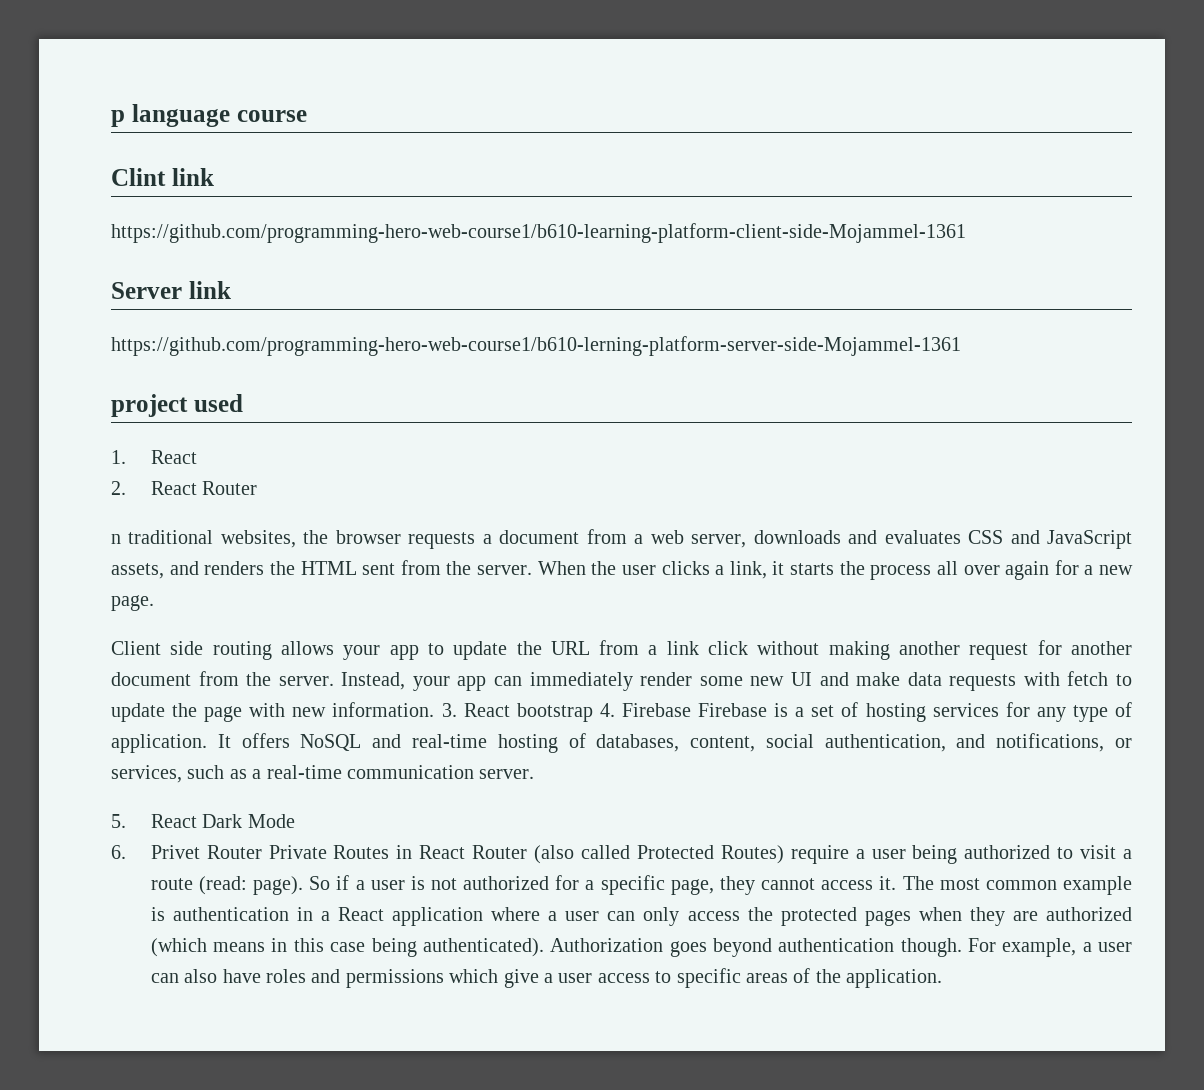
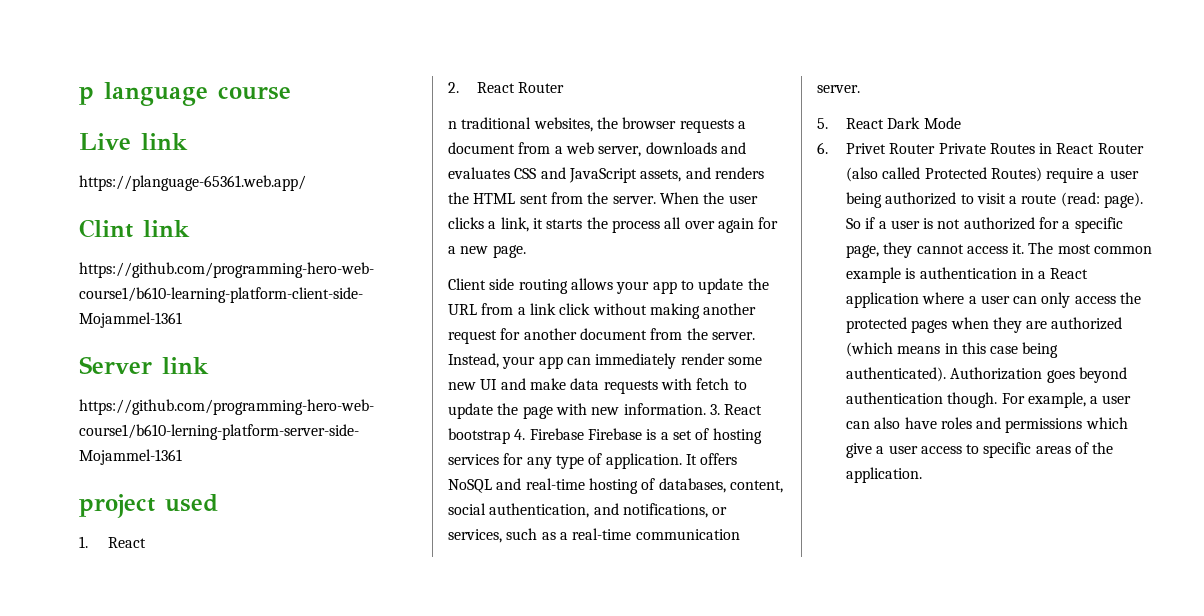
(307, 116) none -> [79,133,188,150] [79,175,306,191] // Live link // https://planguage-65361.web.app/

